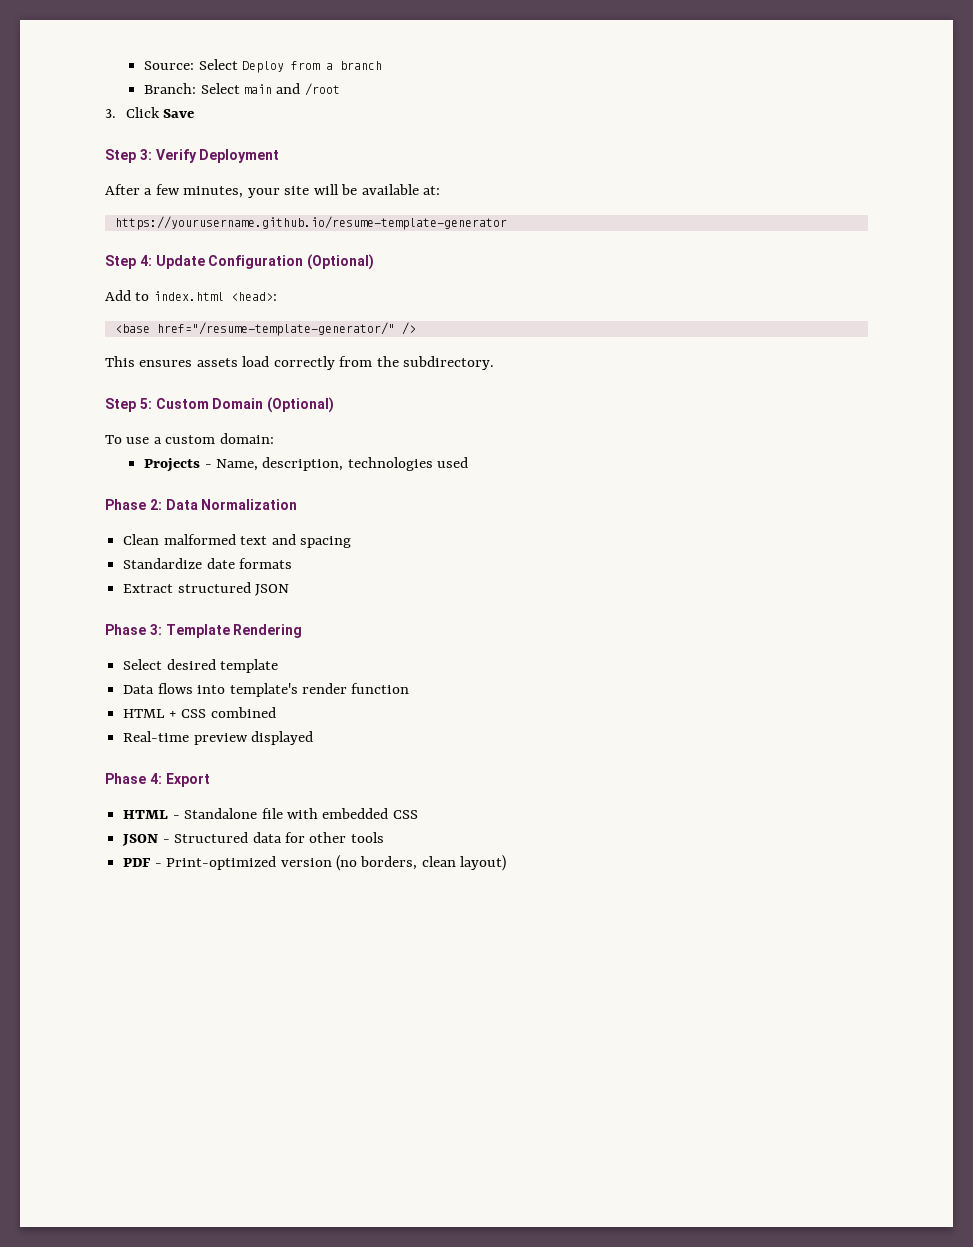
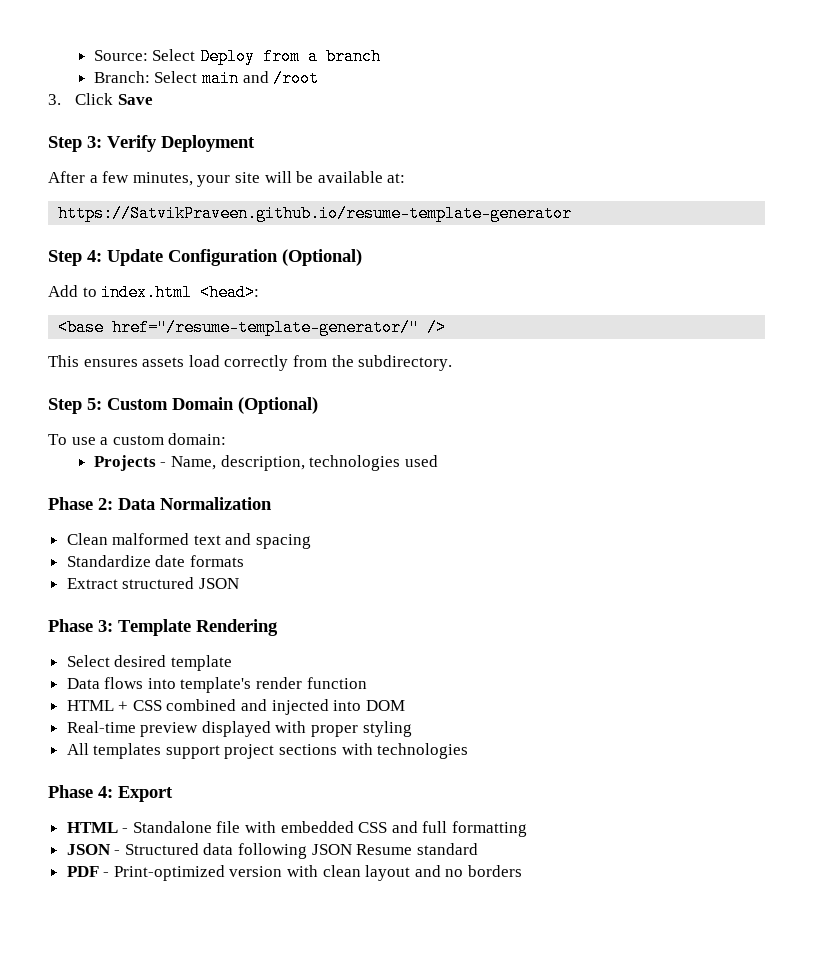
[114,216,507,230] https://yourusername.github.io/resume-template-generator -> [58,205,573,222] https://SatvikPraveen.github.io/resume-template-generator
(276, 712) none -> [241,699,405,715] and injected into DOM
(314, 738) none -> [275,721,412,737] [66,743,469,759] with proper styling // All templates support project sections with technologies
(418, 814) none -> [391,821,528,837] and full formatting
[284,832,384,843] for other tools -> [238,843,478,859] following JSON Resume standard
[335,855,507,871] (no borders, clean layout) -> [287,865,523,881] with clean layout and no borders

